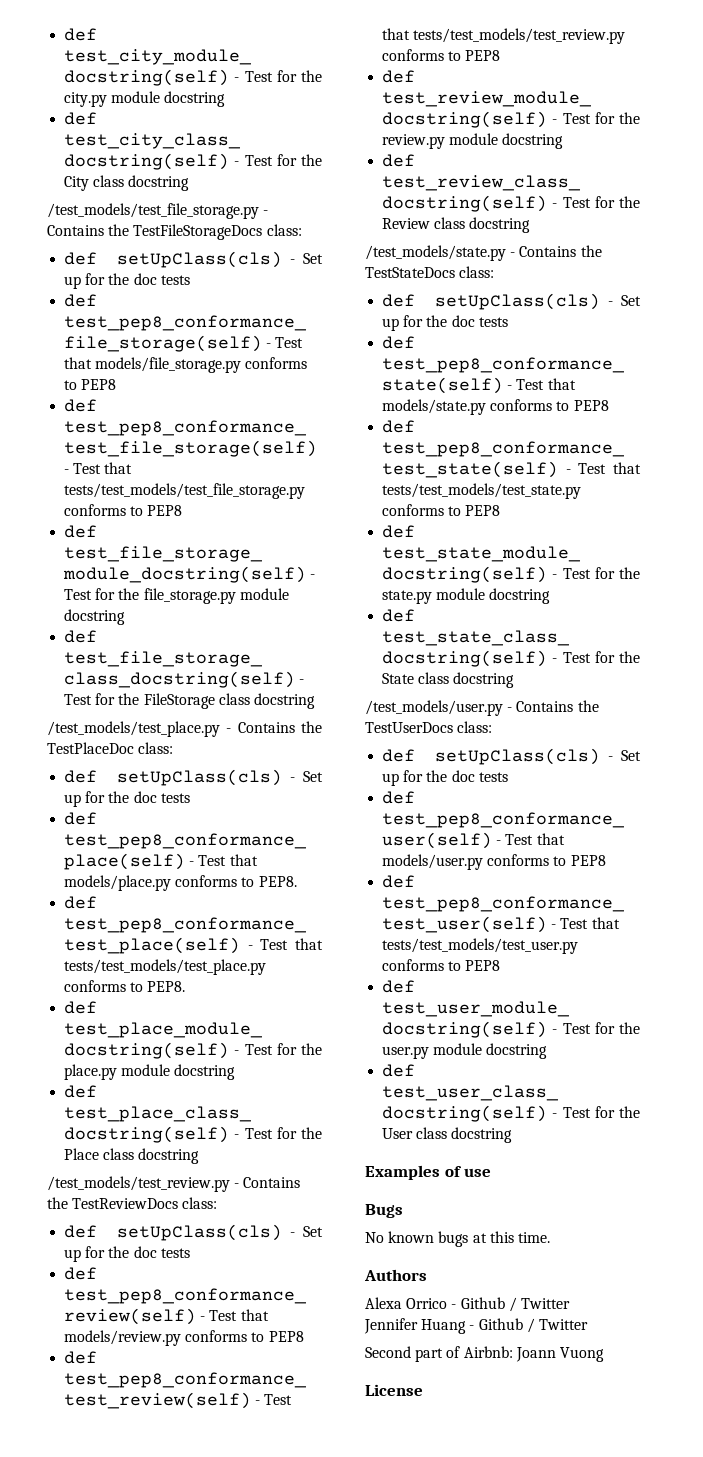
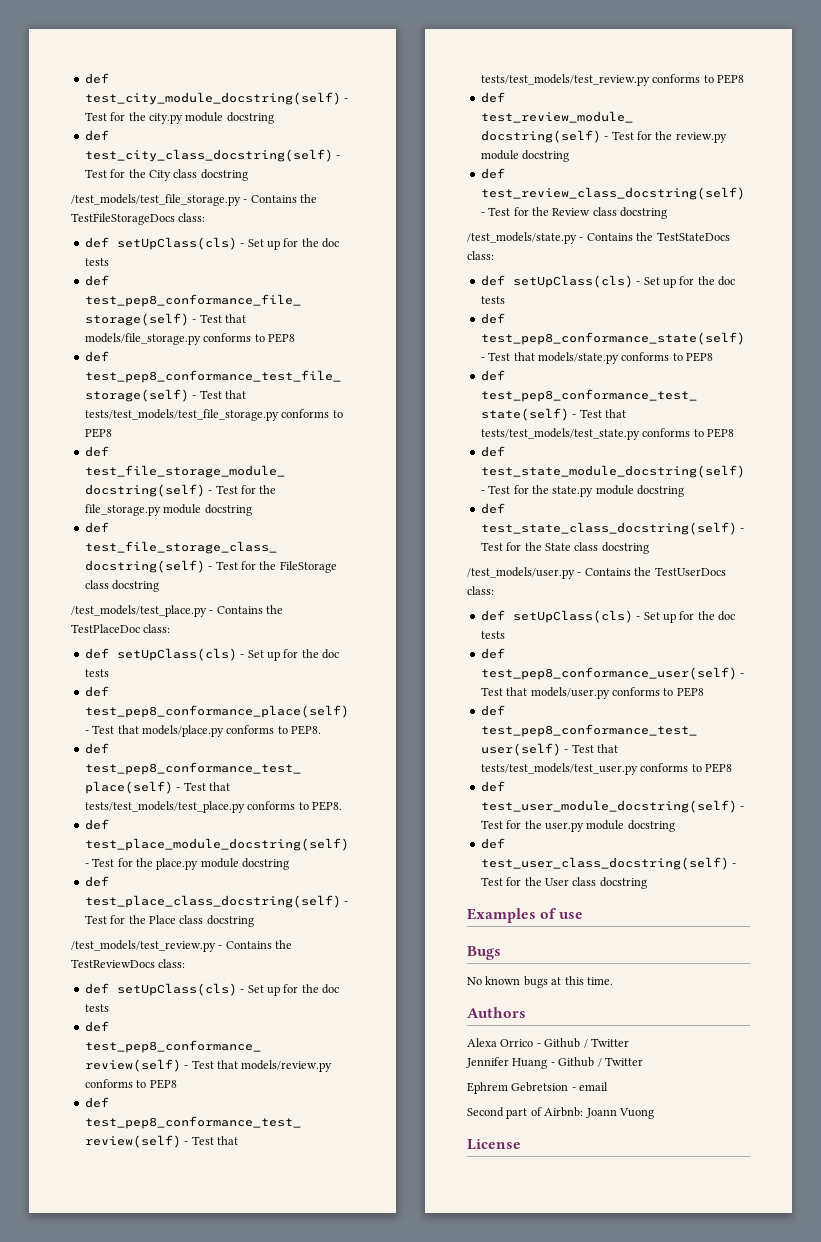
(588, 1324) none -> [467,1082,609,1094] // Ephrem Gebretsion - email

